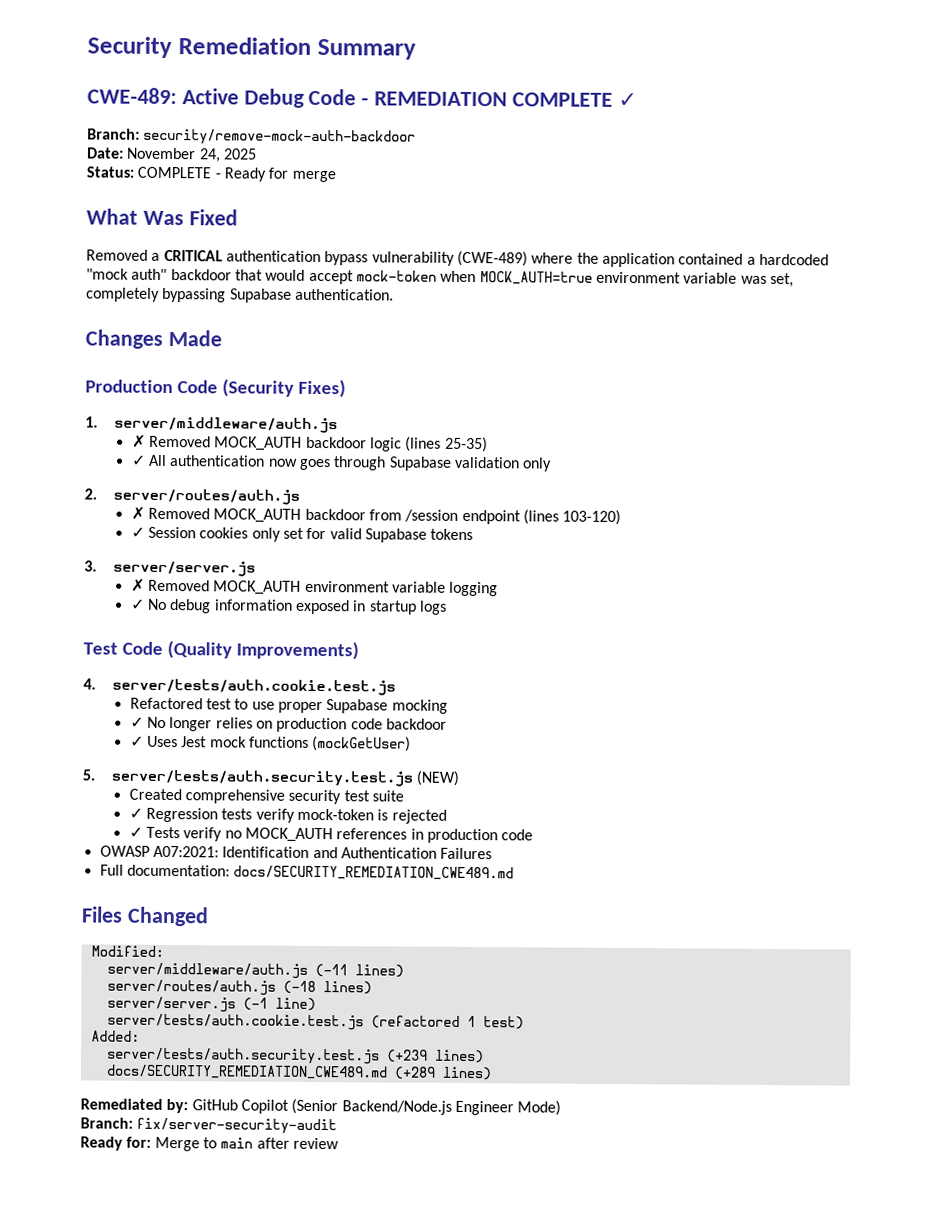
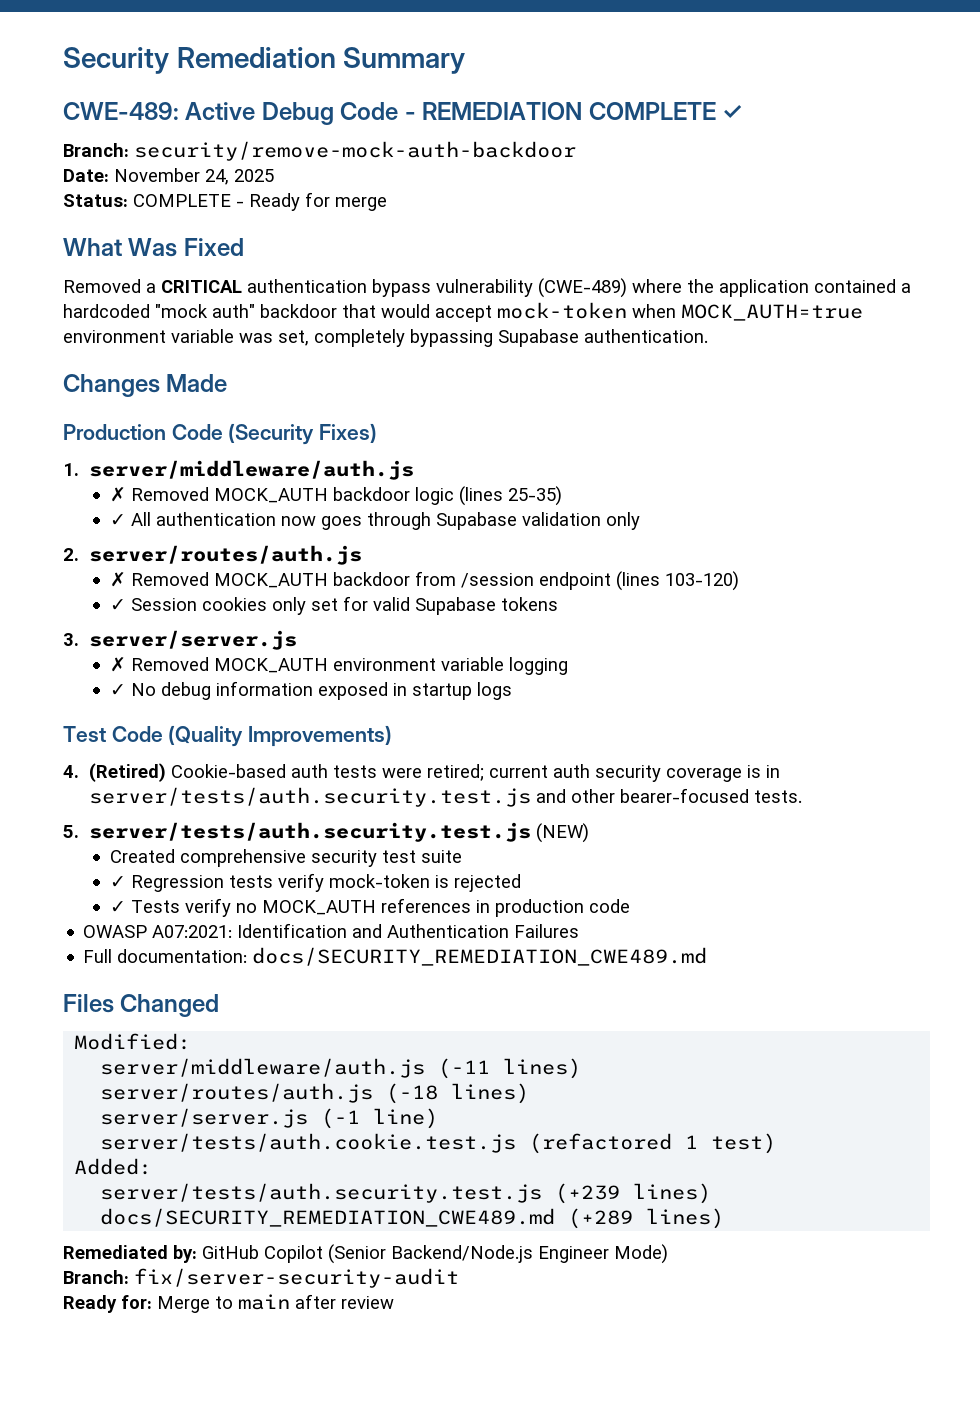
[112,678,397,696] [129,697,448,714] [129,716,447,733] [129,735,412,752] server/tests/auth.cookie.test.js // Refactored test to use proper Supabase mocking // ✓ No longer relies on production code backdoor // ✓ Uses Jest mock functions (mockGetUser) -> [89,763,781,782] [89,787,803,807] (Retired) Cookie-based auth tests were retired; current auth security coverage is in server/tests/auth.security.test.js and other bearer-focused tests.

